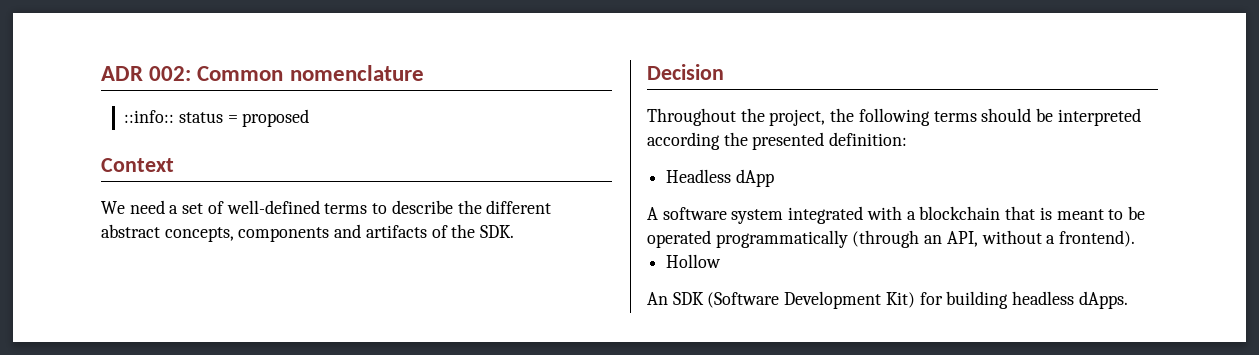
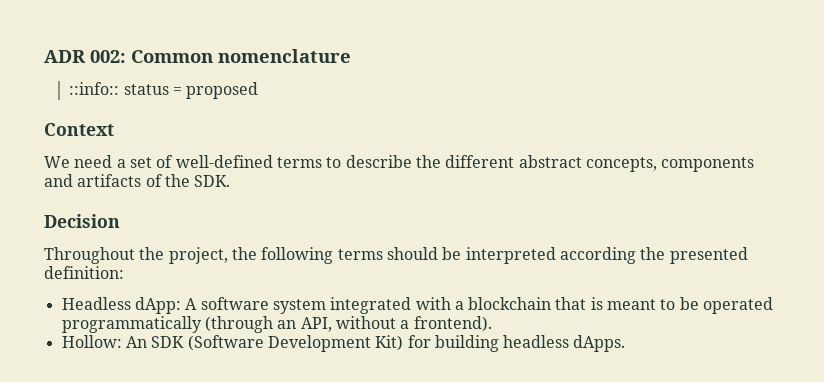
[735,169,774,187] dApp // -> [134,297,181,314] dApp:
[666,254,722,268] Hollow // -> [61,335,122,348] Hollow:

